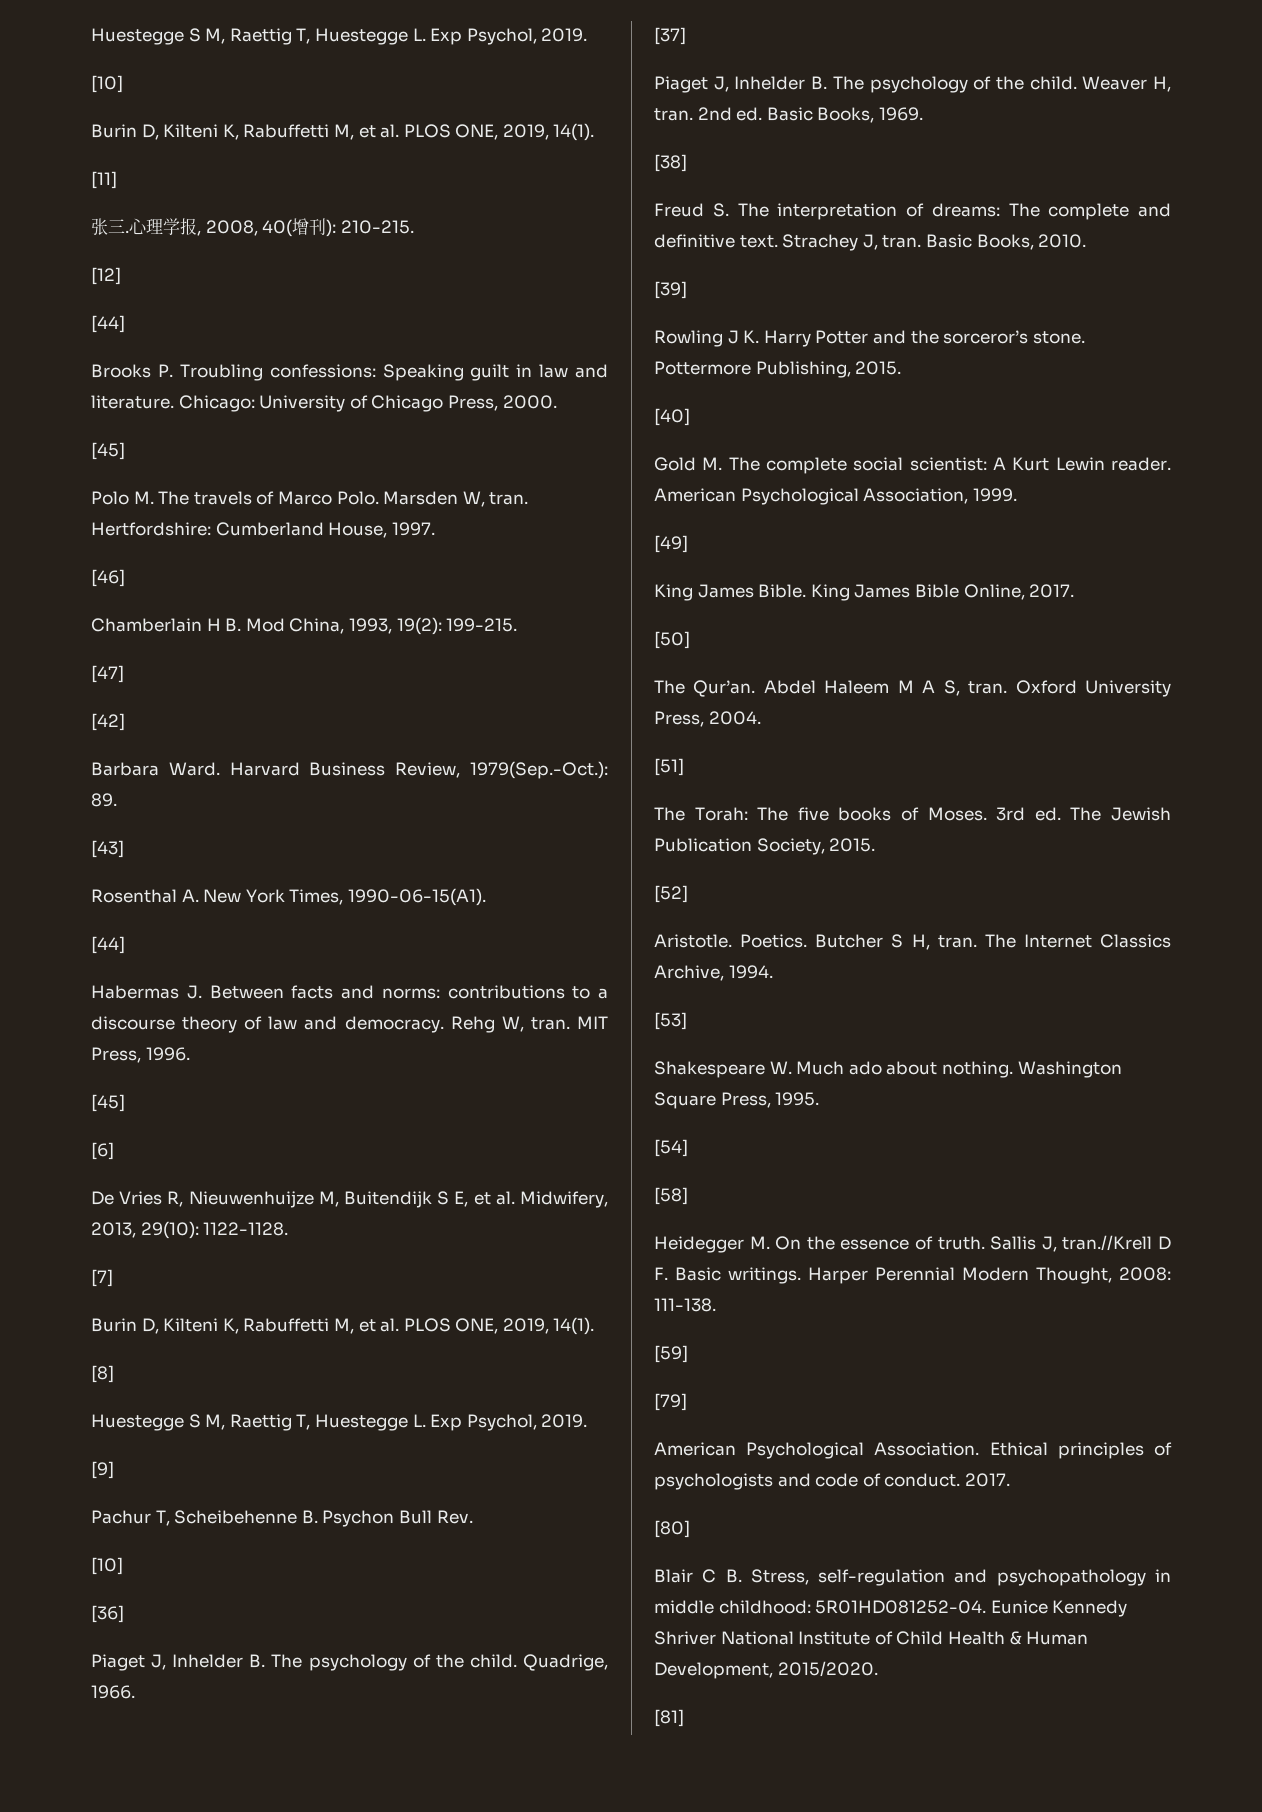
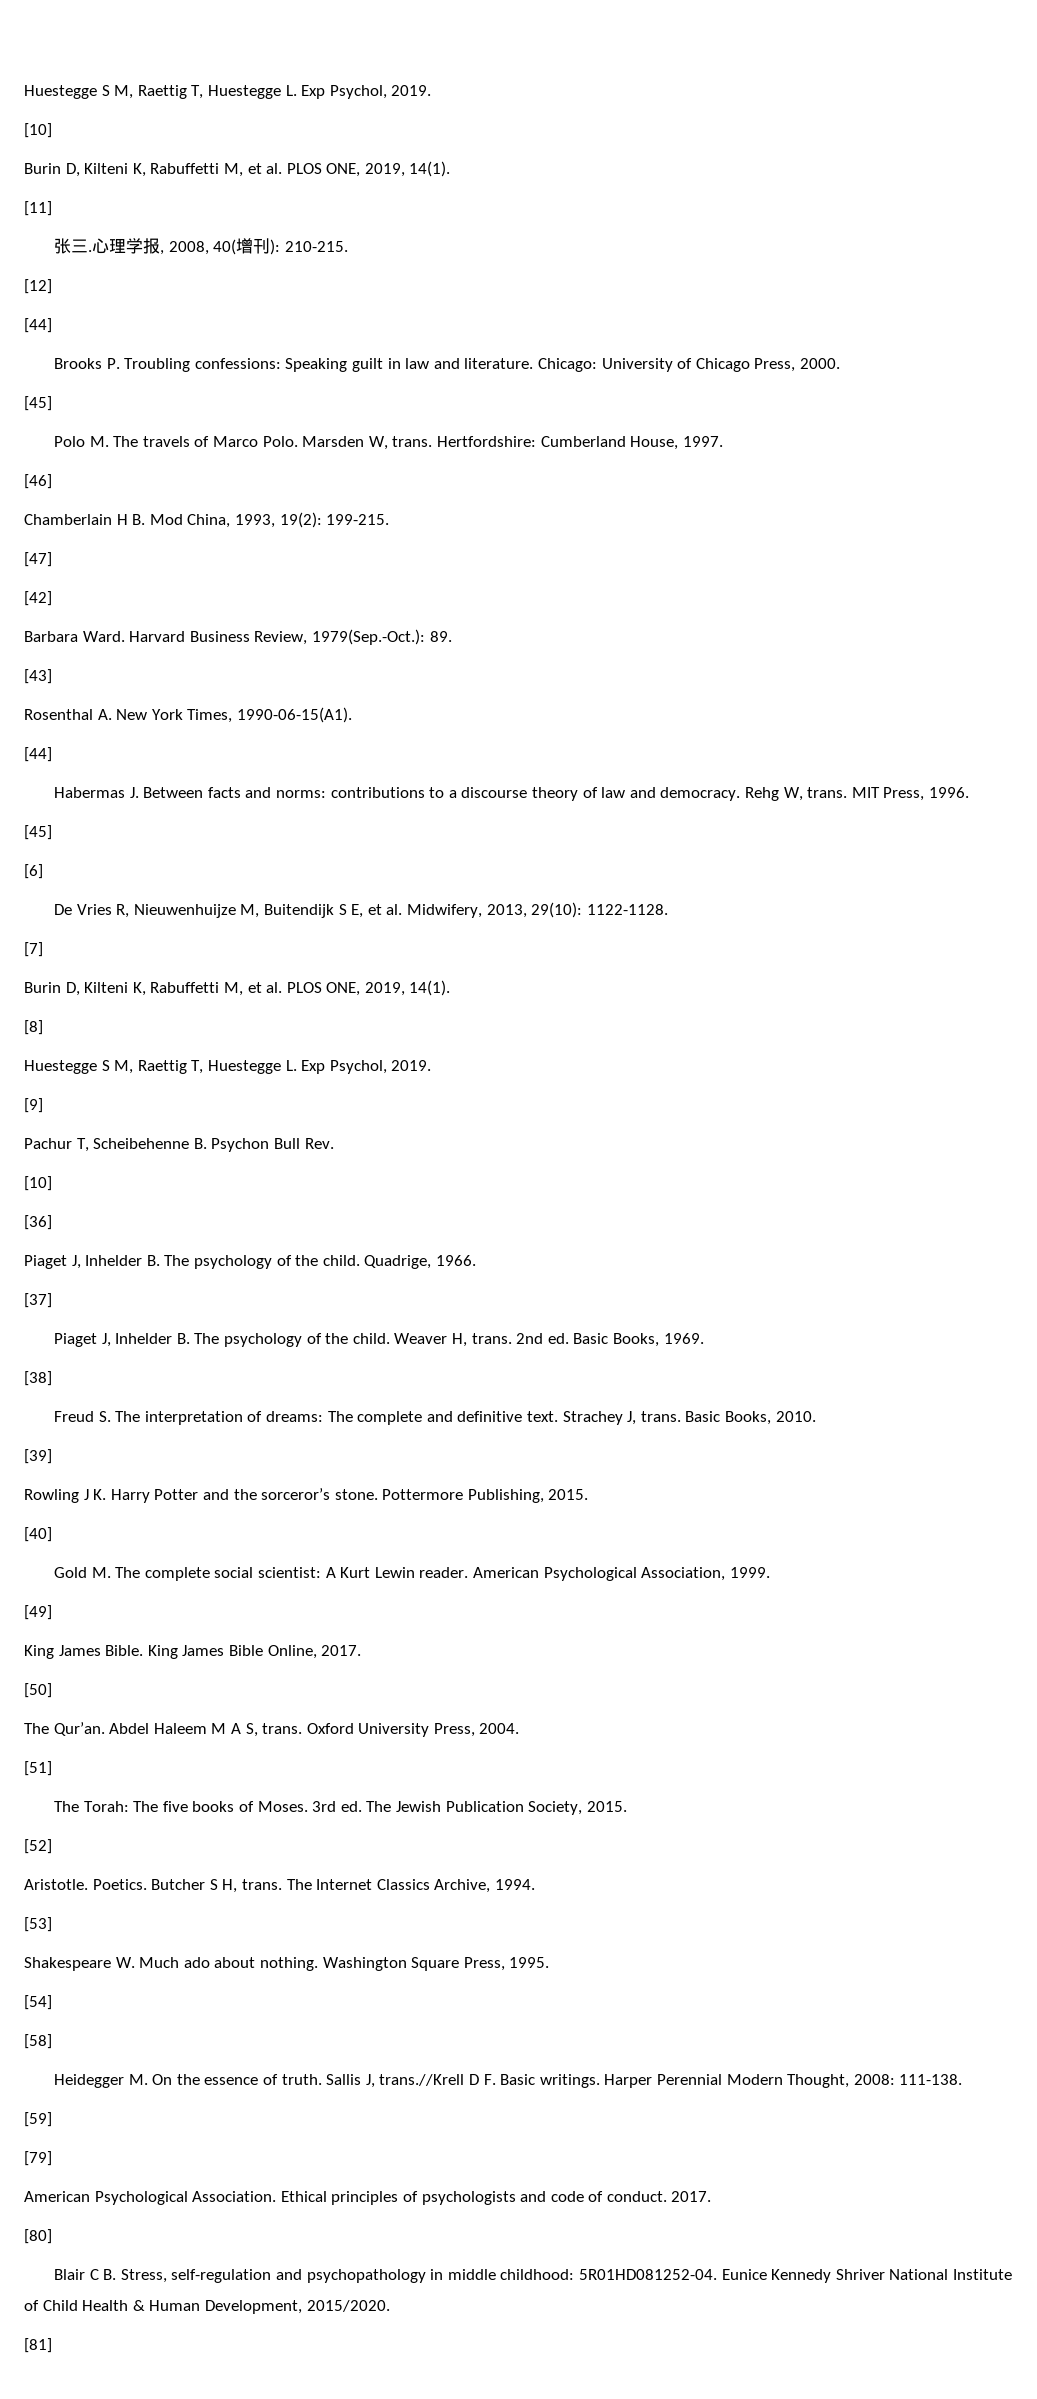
[489,492,529,505] tran. -> [392,436,433,447] trans.
[530,1017,570,1030] tran. -> [807,787,848,798] trans.
[654,108,693,121] tran. -> [471,1333,512,1344] trans.
[882,235,922,248] tran. -> [640,1411,681,1422] trans.
[968,681,1008,694] tran. -> [262,1723,303,1734] trans.
[937,935,977,948] tran. -> [241,1879,282,1890] trans.
[1062,1235,1153,1251] tran.//Krell -> [379,2074,465,2086] trans.//Krell

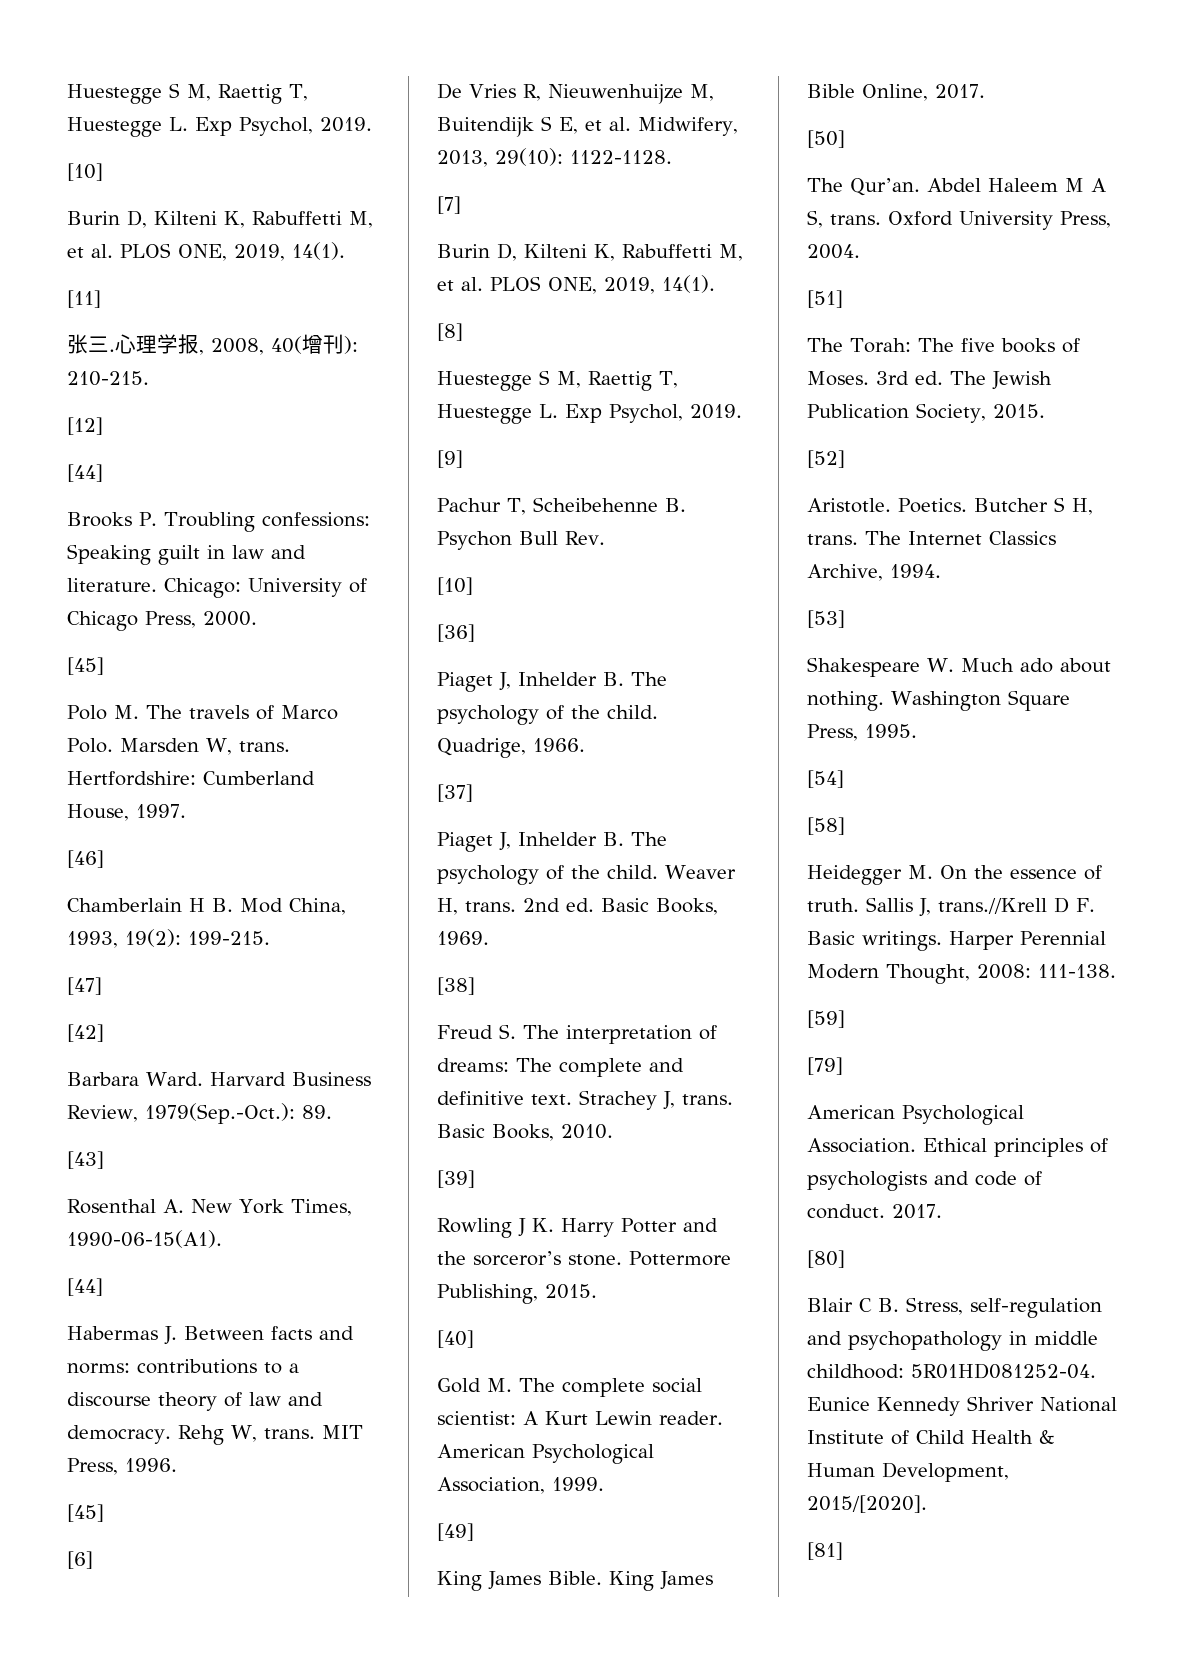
[306,2300,390,2312] 2015/2020. -> [807,1495,927,1513] 2015/[2020].

